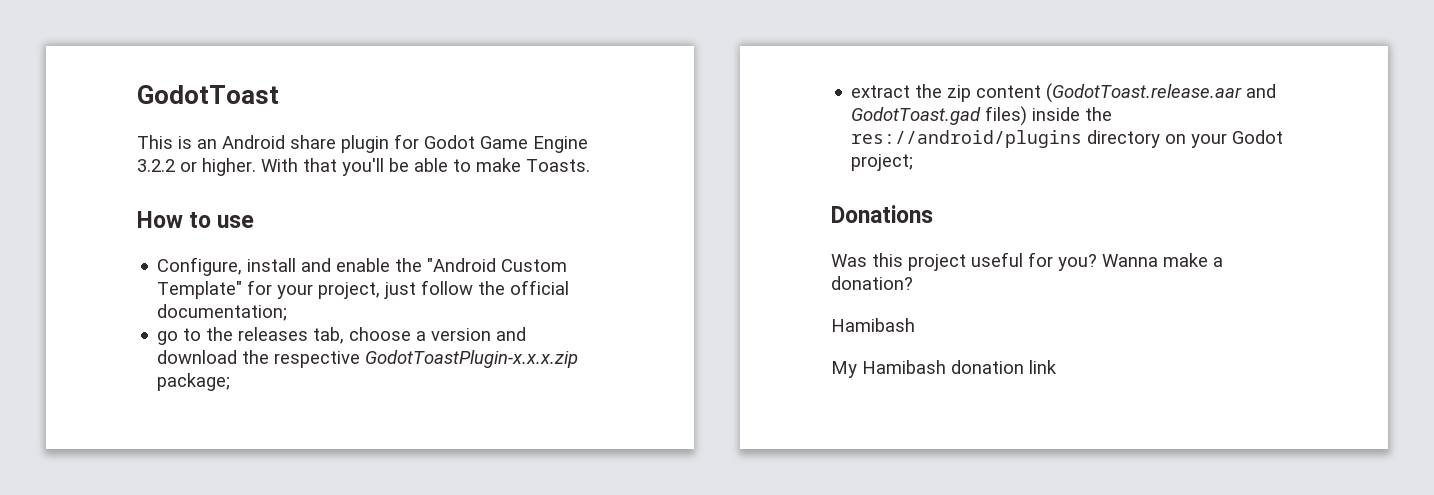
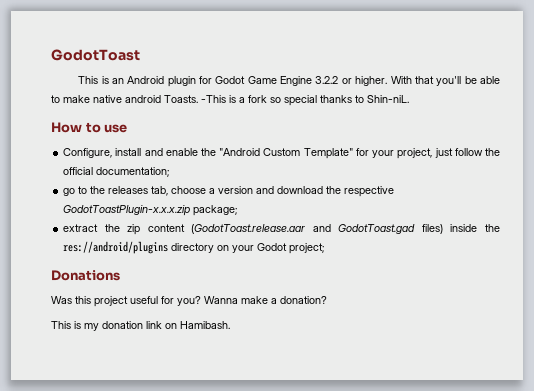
[290,135,336,149] share -> (165, 80) none
(521, 165) none -> [93,95,161,103] native android
(590, 165) none -> [201,95,409,106] -This is a fork so special thanks to Shin-niL.
[831,318,915,332] [831,360,1057,378] Hamibash // My Hamibash donation link -> [51,321,230,331] This is my donation link on Hamibash.

